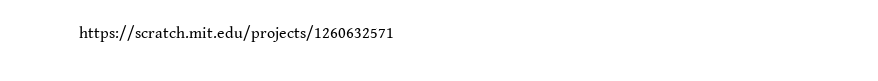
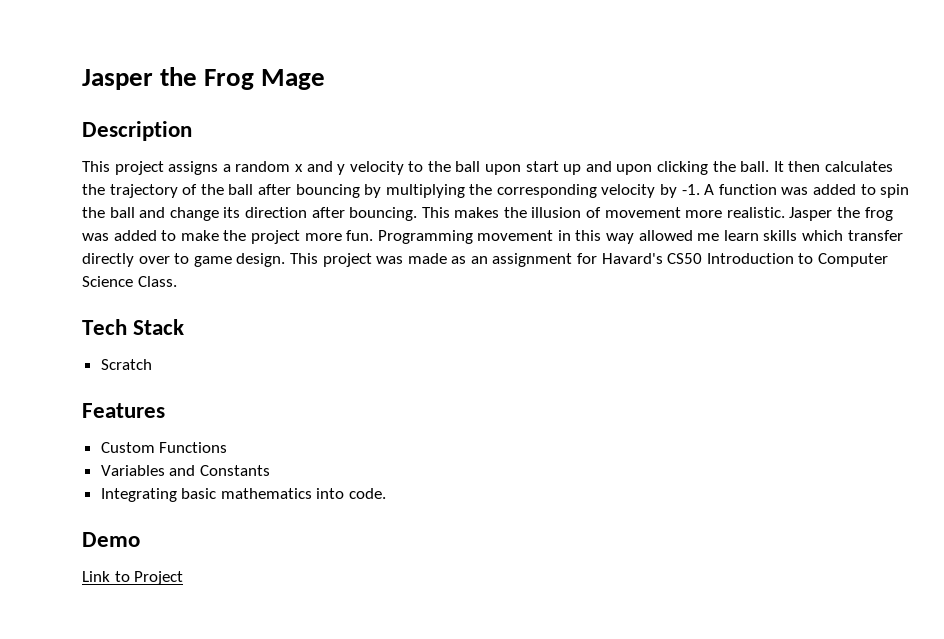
[79,25,394,42] https://scratch.mit.edu/projects/1260632571 -> [82,67,326,90] [82,121,192,141] [82,161,893,175] [82,184,910,198] [82,207,893,221] [82,230,903,244] [82,253,889,267] [82,276,177,287] [82,319,185,335] [100,359,152,370] [82,403,165,418] [100,442,228,453] [100,465,270,476] [100,488,387,502] [82,532,140,547] [82,571,184,585] Jasper the Frog Mage // Description // This project assigns a random x and y velocity to the ball upon start up and upon clicking the ball. It then calculates the trajectory of the ball after bouncing by multiplying the corresponding velocity by -1. A function was added to spin the ball and change its direction after bouncing. This makes the illusion of movement more realistic. Jasper the frog was added to make the project more fun. Programming movement in this way allowed me learn skills which transfer directly over to game design. This project was made as an assignment for Havard's CS50 Introduction to Computer Science Class. // Tech Stack // Scratch // Features // Custom Functions // Variables and Constants // Integrating basic mathematics into code. // Demo // Link to Project

